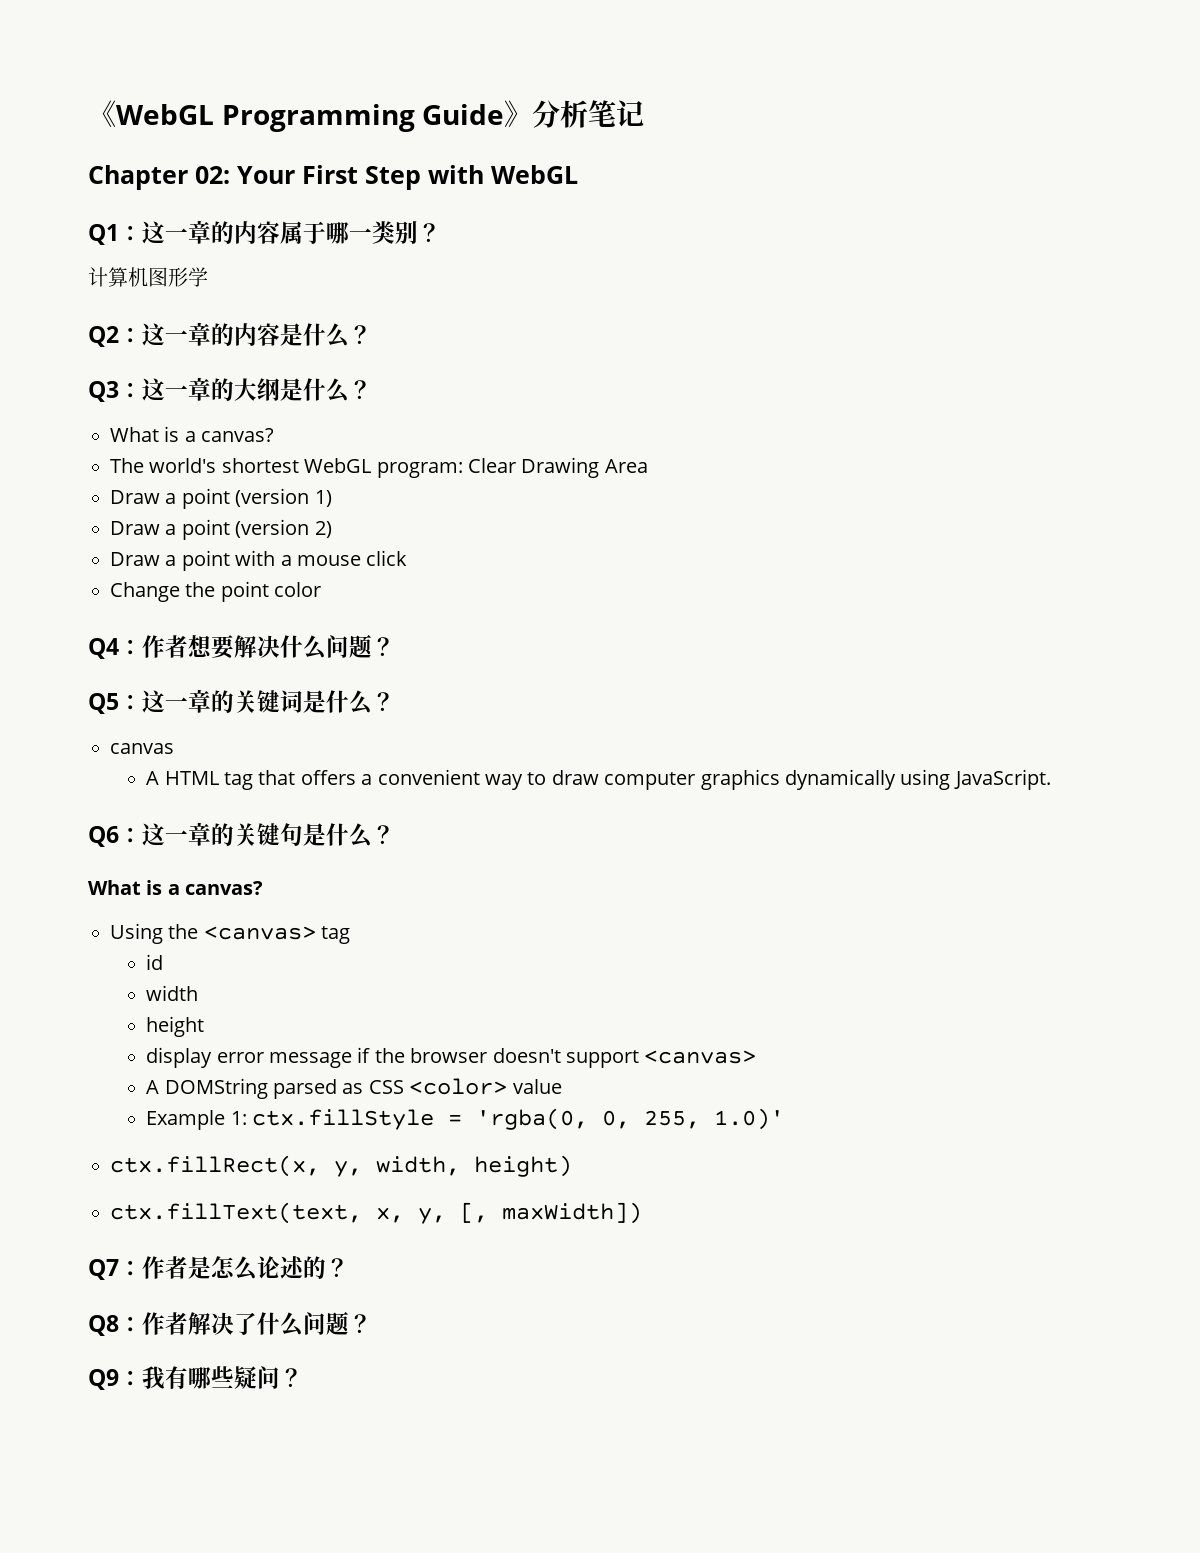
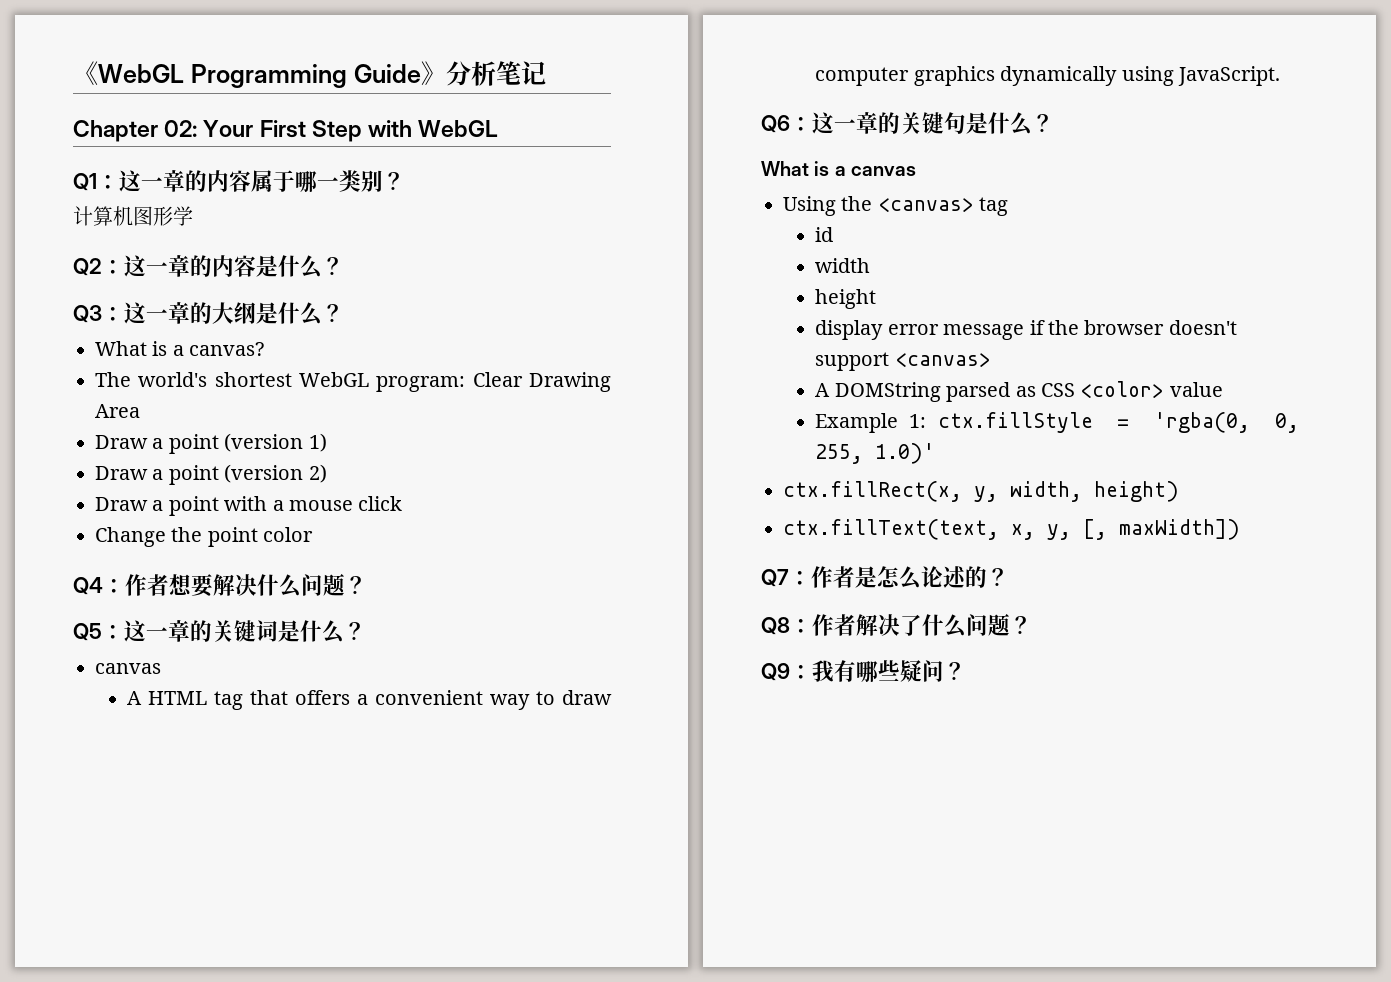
[185,881,264,895] canvas? -> [850,166,916,176] canvas

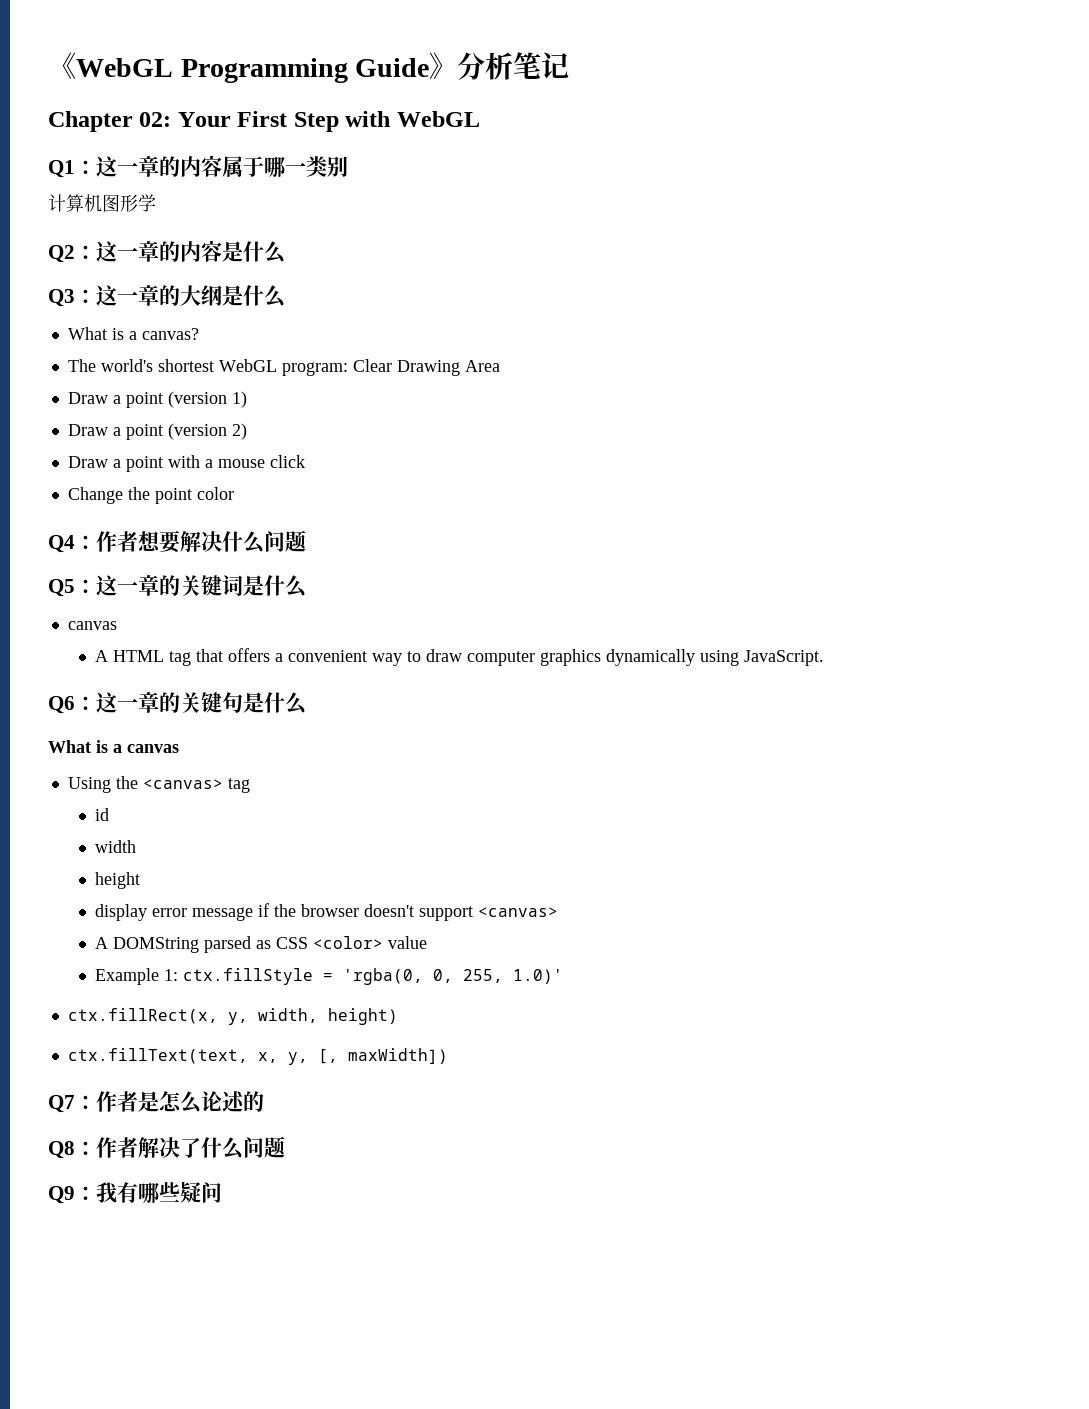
[383,172,405,190] ？ -> (348, 166) none
[322,257,344,275] ？ -> (286, 252) none
[322,304,344,322] ？ -> (286, 296) none
[345,576,367,594] ？ -> (306, 541) none
[344,622,366,640] ？ -> (307, 586) none
[1032,114,1054,132] ？ -> (307, 703) none
[987,568,1009,586] ？ -> (264, 1101) none
[1010,616,1032,634] ？ -> (285, 1147) none
[944,662,966,680] ？ -> (222, 1192) none

